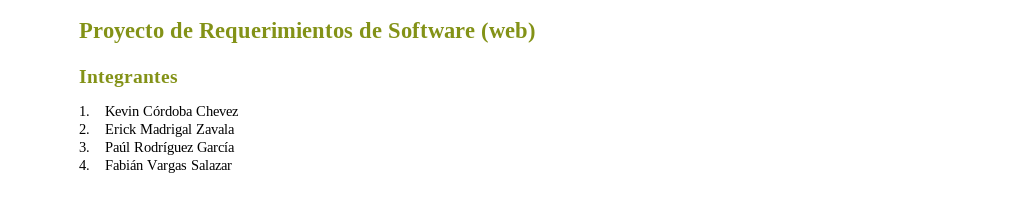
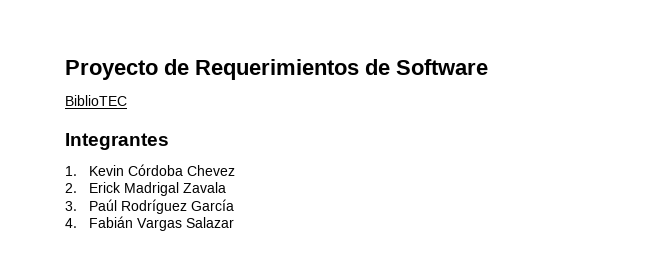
[481,22,537,43] (web) -> [65,95,127,106] // BiblioTEC

